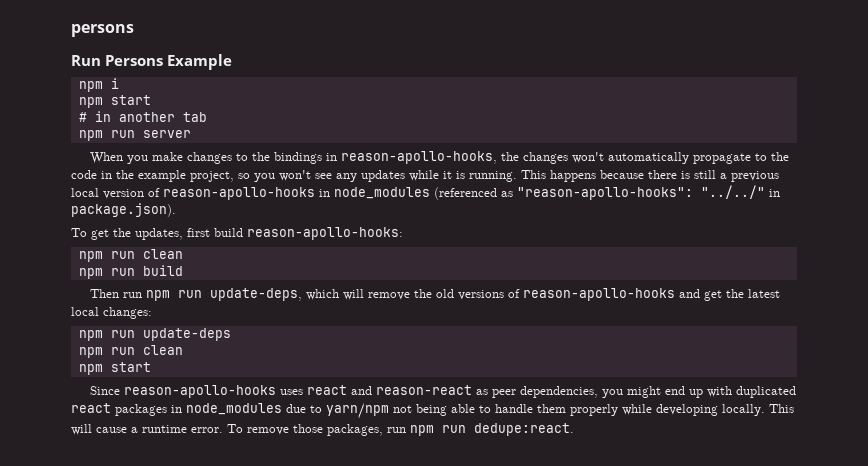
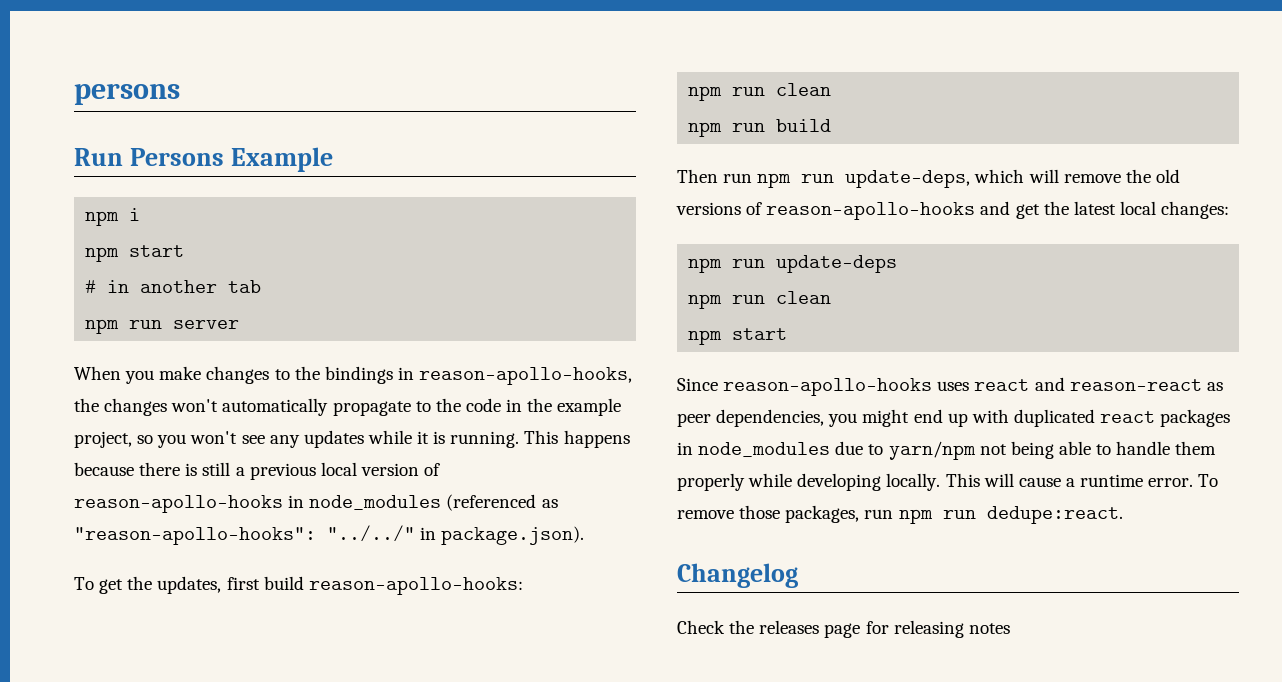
(574, 429) none -> [677,563,798,588] [677,620,1010,638] // Changelog // Check the releases page for releasing notes

